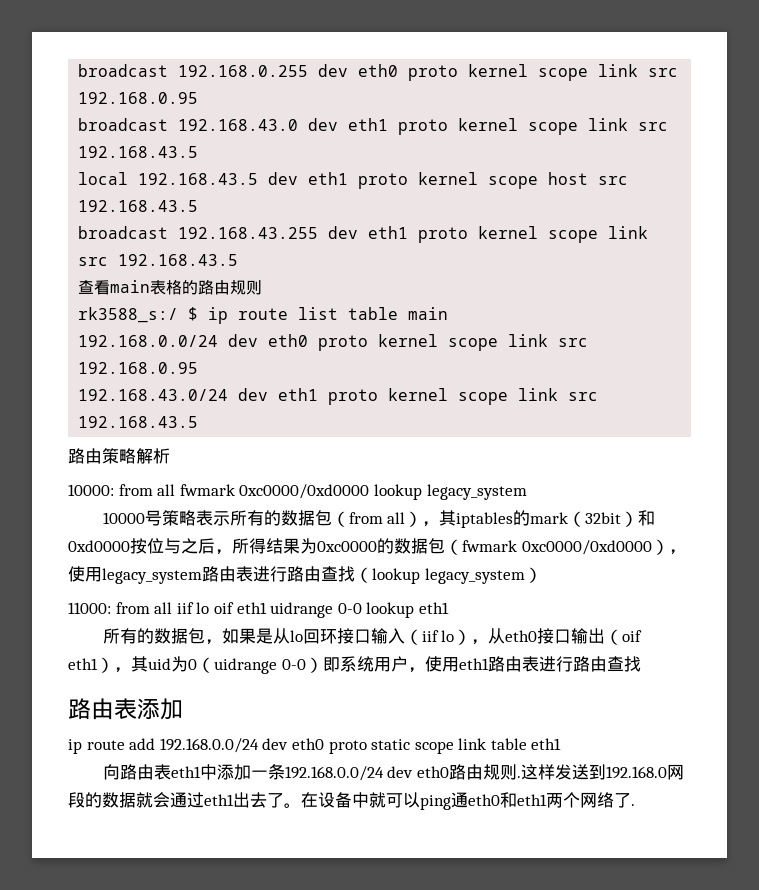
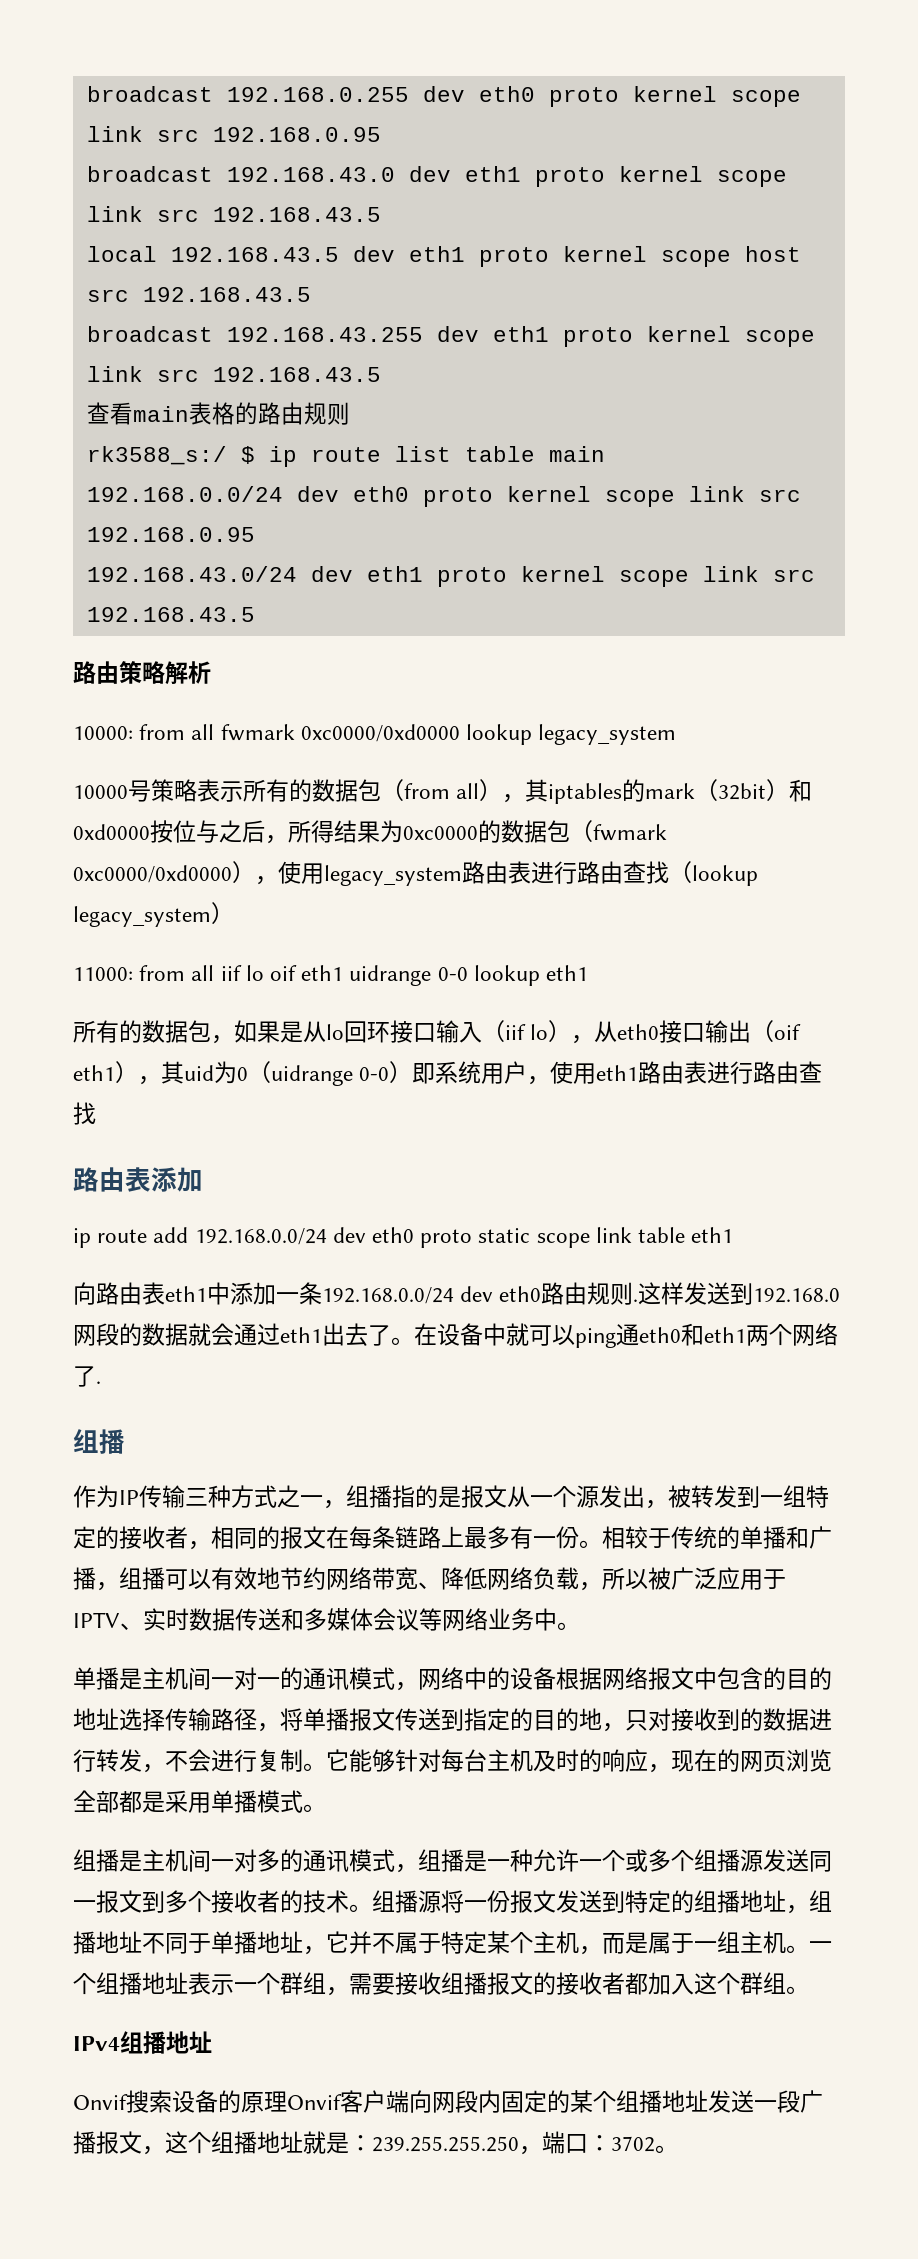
(635, 805) none -> [73,1429,125,1454] [73,1485,829,1509] [73,1526,832,1550] [73,1567,786,1591] [73,1608,580,1631] [73,1667,832,1691] [73,1708,832,1732] [73,1749,832,1773] [73,1790,326,1813] [73,1849,832,1873] [73,1890,832,1914] [73,1931,832,1955] [73,1972,809,1996] [73,2031,212,2054] [73,2090,823,2113] [73,2131,678,2155] // 组播 // 作为IP传输三种方式之一，组播指的是报文从一个源发出，被转发到一组特定的接收者，相同的报文在每条链路上最多有一份。相较于传统的单播和广播，组播可以有效地节约网络带宽、降低网络负载，所以被广泛应用于IPTV、实时数据传送和多媒体会议等网络业务中。 // 单播是主机间一对一的通讯模式，网络中的设备根据网络报文中包含的目的地址选择传输路径，将单播报文传送到指定的目的地，只对接收到的数据进行转发，不会进行复制。它能够针对每台主机及时的响应，现在的网页浏览全部都是采用单播模式。 // 组播是主机间一对多的通讯模式，组播是一种允许一个或多个组播源发送同一报文到多个接收者的技术。组播源将一份报文发送到特定的组播地址，组播地址不同于单播地址，它并不属于特定某个主机，而是属于一组主机。一个组播地址表示一个群组，需要接收组播报文的接收者都加入这个群组。 // IPv4组播地址 // Onvif搜索设备的原理Onvif客户端向网段内固定的某个组播地址发送一段广播报文，这个组播地址就是：239.255.255.250，端口：3702。

